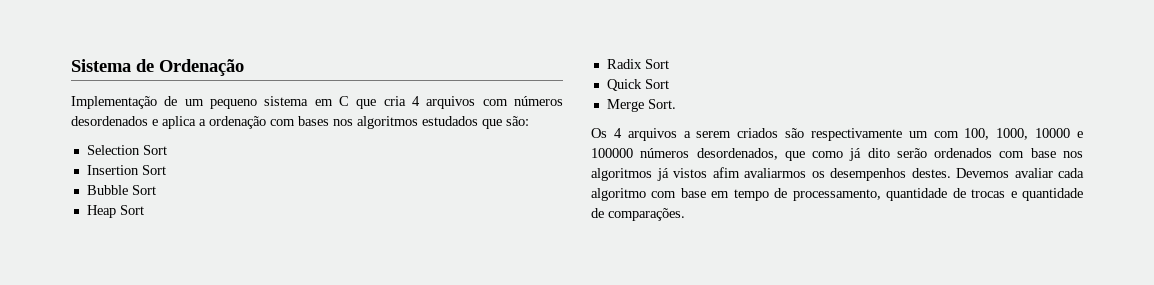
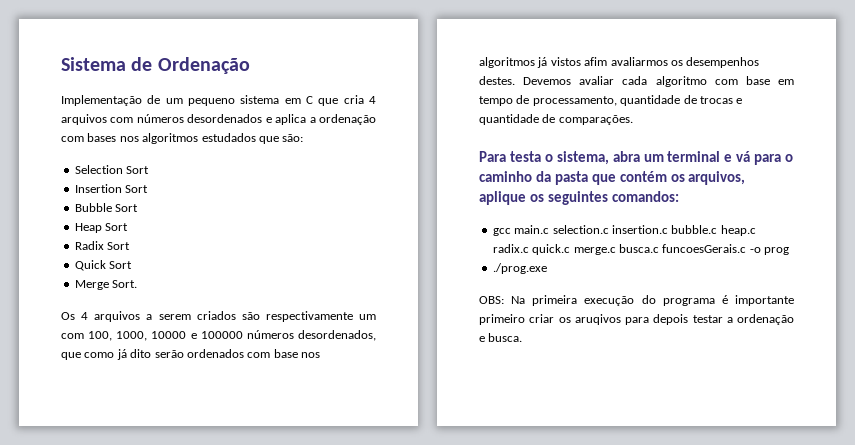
(685, 214) none -> [479,151,794,165] [479,171,746,185] [479,191,679,205] [492,225,756,236] [492,244,789,255] [492,263,547,274] [479,295,794,306] [479,314,794,325] [479,333,523,342] // Para testa o sistema, abra um terminal e vá para o caminho da pasta que contém os arquivos, aplique os seguintes comandos: // gcc main.c selection.c insertion.c bubble.c heap.c radix.c quick.c merge.c busca.c funcoesGerais.c -o prog // ./prog.exe // OBS: Na primeira execução do programa é importante primeiro criar os aruqivos para depois testar a ordenação e busca.

